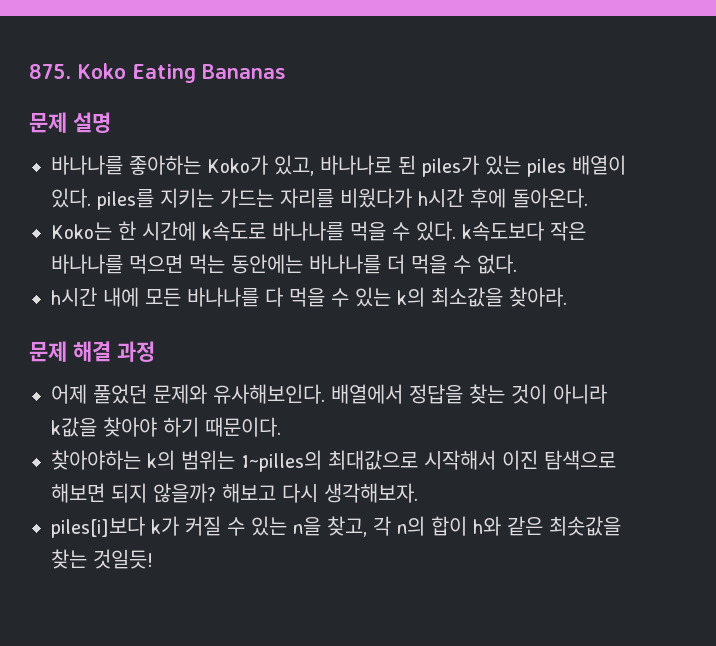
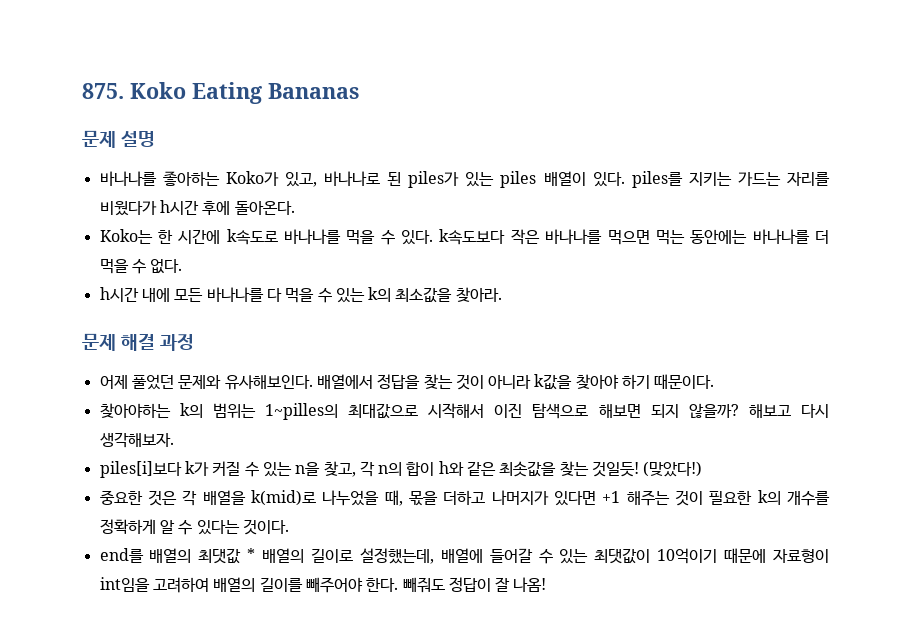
(153, 559) none -> [643,461,703,477] [99,490,830,506] [99,519,289,535] [99,548,829,564] [99,577,547,593] (맞았다!) // 중요한 것은 각 배열을 k(mid)로 나누었을 때, 몫을 더하고 나머지가 있다면 +1 해주는 것이 필요한 k의 개수를 정확하게 알 수 있다는 것이다. // end를 배열의 최댓값 * 배열의 길이로 설정했는데, 배열에 들어갈 수 있는 최댓값이 10억이기 때문에 자료형이 int임을 고려하여 배열의 길이를 빼주어야 한다. 빼줘도 정답이 잘 나옴!

